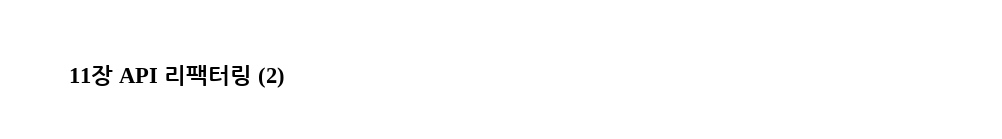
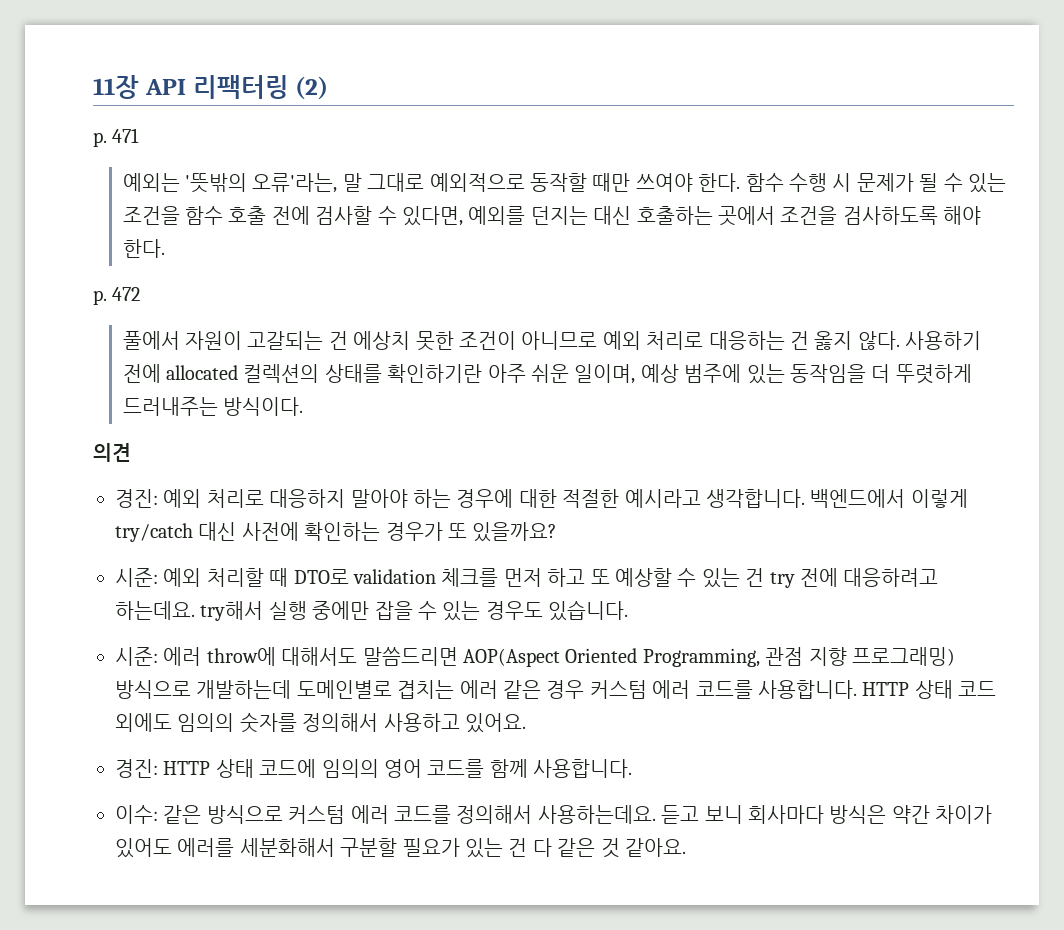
(286, 77) none -> [93,128,140,147] [122,173,1006,193] [122,206,982,226] [122,239,165,258] [93,287,141,305] [122,331,982,351] [122,364,972,384] [122,397,303,416] [93,443,131,462] [115,489,968,508] [115,522,557,542] [115,568,939,588] [115,600,629,621] [115,647,955,667] [115,680,997,699] [115,712,526,733] [115,759,633,778] [115,805,993,824] [115,838,686,858] // p. 471 // 예외는 '뜻밖의 오류'라는, 말 그대로 예외적으로 동작할 때만 쓰여야 한다. 함수 수행 시 문제가 될 수 있는 조건을 함수 호출 전에 검사할 수 있다면, 예외를 던지는 대신 호출하는 곳에서 조건을 검사하도록 해야 한다. // p. 472 // 풀에서 자원이 고갈되는 건 에상치 못한 조건이 아니므로 예외 처리로 대응하는 건 옳지 않다. 사용하기 전에 allocated 컬렉션의 상태를 확인하기란 아주 쉬운 일이며, 예상 범주에 있는 동작임을 더 뚜렷하게 드러내주는 방식이다. // 의견 // 경진: 예외 처리로 대응하지 말아야 하는 경우에 대한 적절한 예시라고 생각합니다. 백엔드에서 이렇게 try/catch 대신 사전에 확인하는 경우가 또 있을까요? // 시준: 예외 처리할 때 DTO로 validation 체크를 먼저 하고 또 예상할 수 있는 건 try 전에 대응하려고 하는데요. try해서 실행 중에만 잡을 수 있는 경우도 있습니다. // 시준: 에러 throw에 대해서도 말씀드리면 AOP(Aspect Oriented Programming, 관점 지향 프로그래밍) 방식으로 개발하는데 도메인별로 겹치는 에러 같은 경우 커스텀 에러 코드를 사용합니다. HTTP 상태 코드 외에도 임의의 숫자를 정의해서 사용하고 있어요. // 경진: HTTP 상태 코드에 임의의 영어 코드를 함께 사용합니다. // 이수: 같은 방식으로 커스텀 에러 코드를 정의해서 사용하는데요. 듣고 보니 회사마다 방식은 약간 차이가 있어도 에러를 세분화해서 구분할 필요가 있는 건 다 같은 것 같아요.

